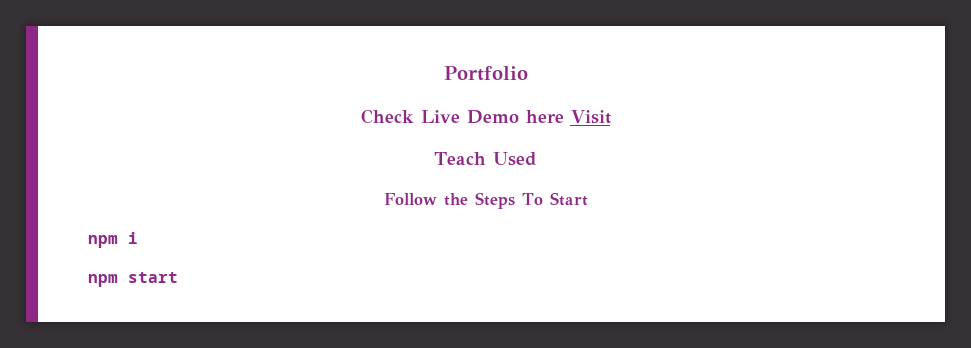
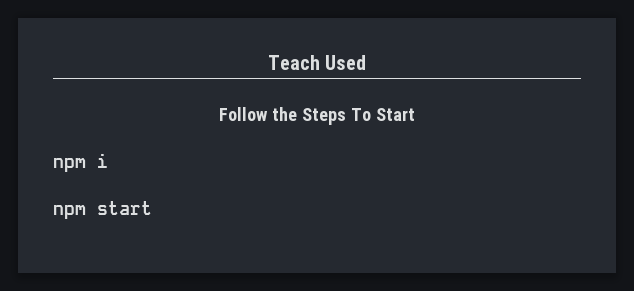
[443,66,528,81] [360,109,611,124] Portfolio // Check Live Demo here Visit // -> (267, 62) none

